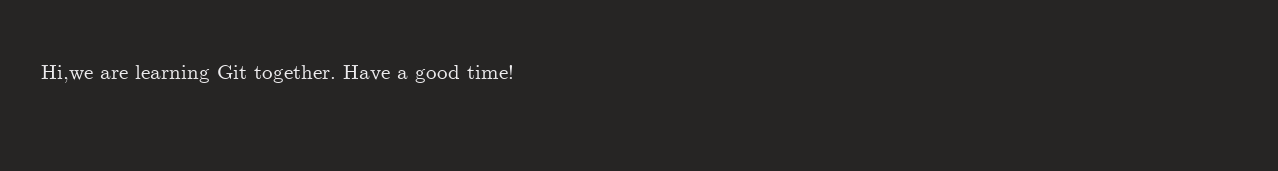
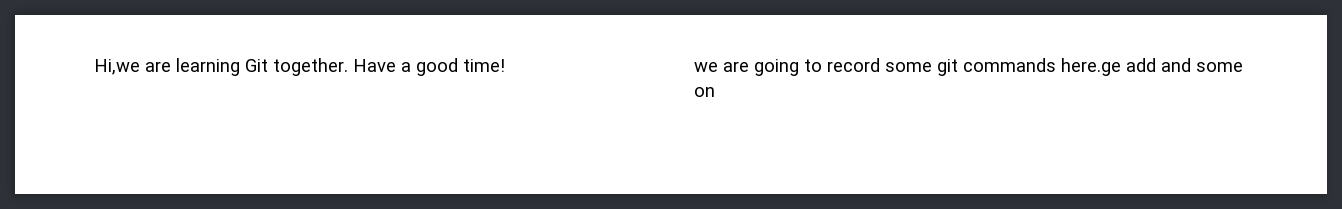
(514, 72) none -> [694,58,1243,76] [694,87,715,97] // we are going to record some git commands here.ge add and some on

